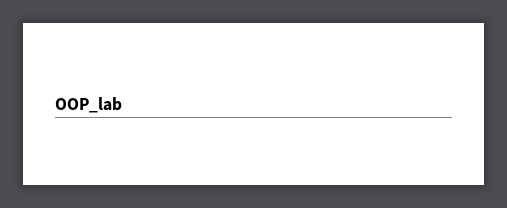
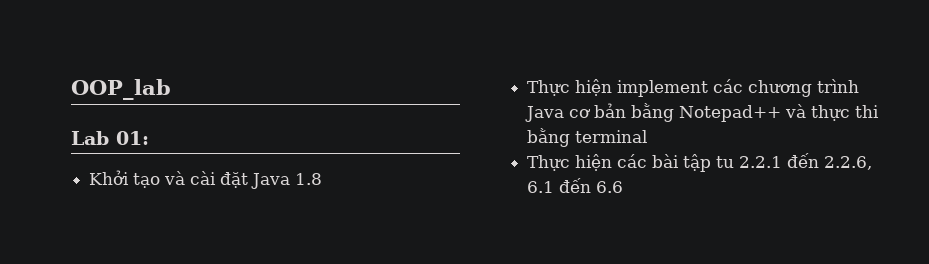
(122, 105) none -> [71,131,149,145] [89,170,323,189] [527,79,860,97] [525,103,880,122] [527,128,648,147] [527,153,873,172] [527,178,624,193] // Lab 01: // Khởi tạo và cài đặt Java 1.8 // Thực hiện implement các chương trình Java cơ bản bằng Notepad++ và thực thi bằng terminal // Thực hiện các bài tập tu 2.2.1 đến 2.2.6, 6.1 đến 6.6

